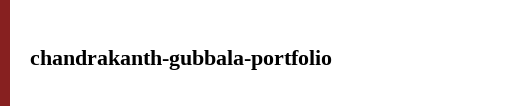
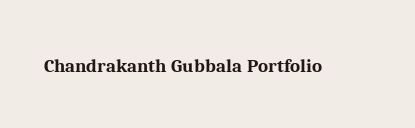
[30,50,332,70] chandrakanth-gubbala-portfolio -> [44,59,322,72] Chandrakanth Gubbala Portfolio

